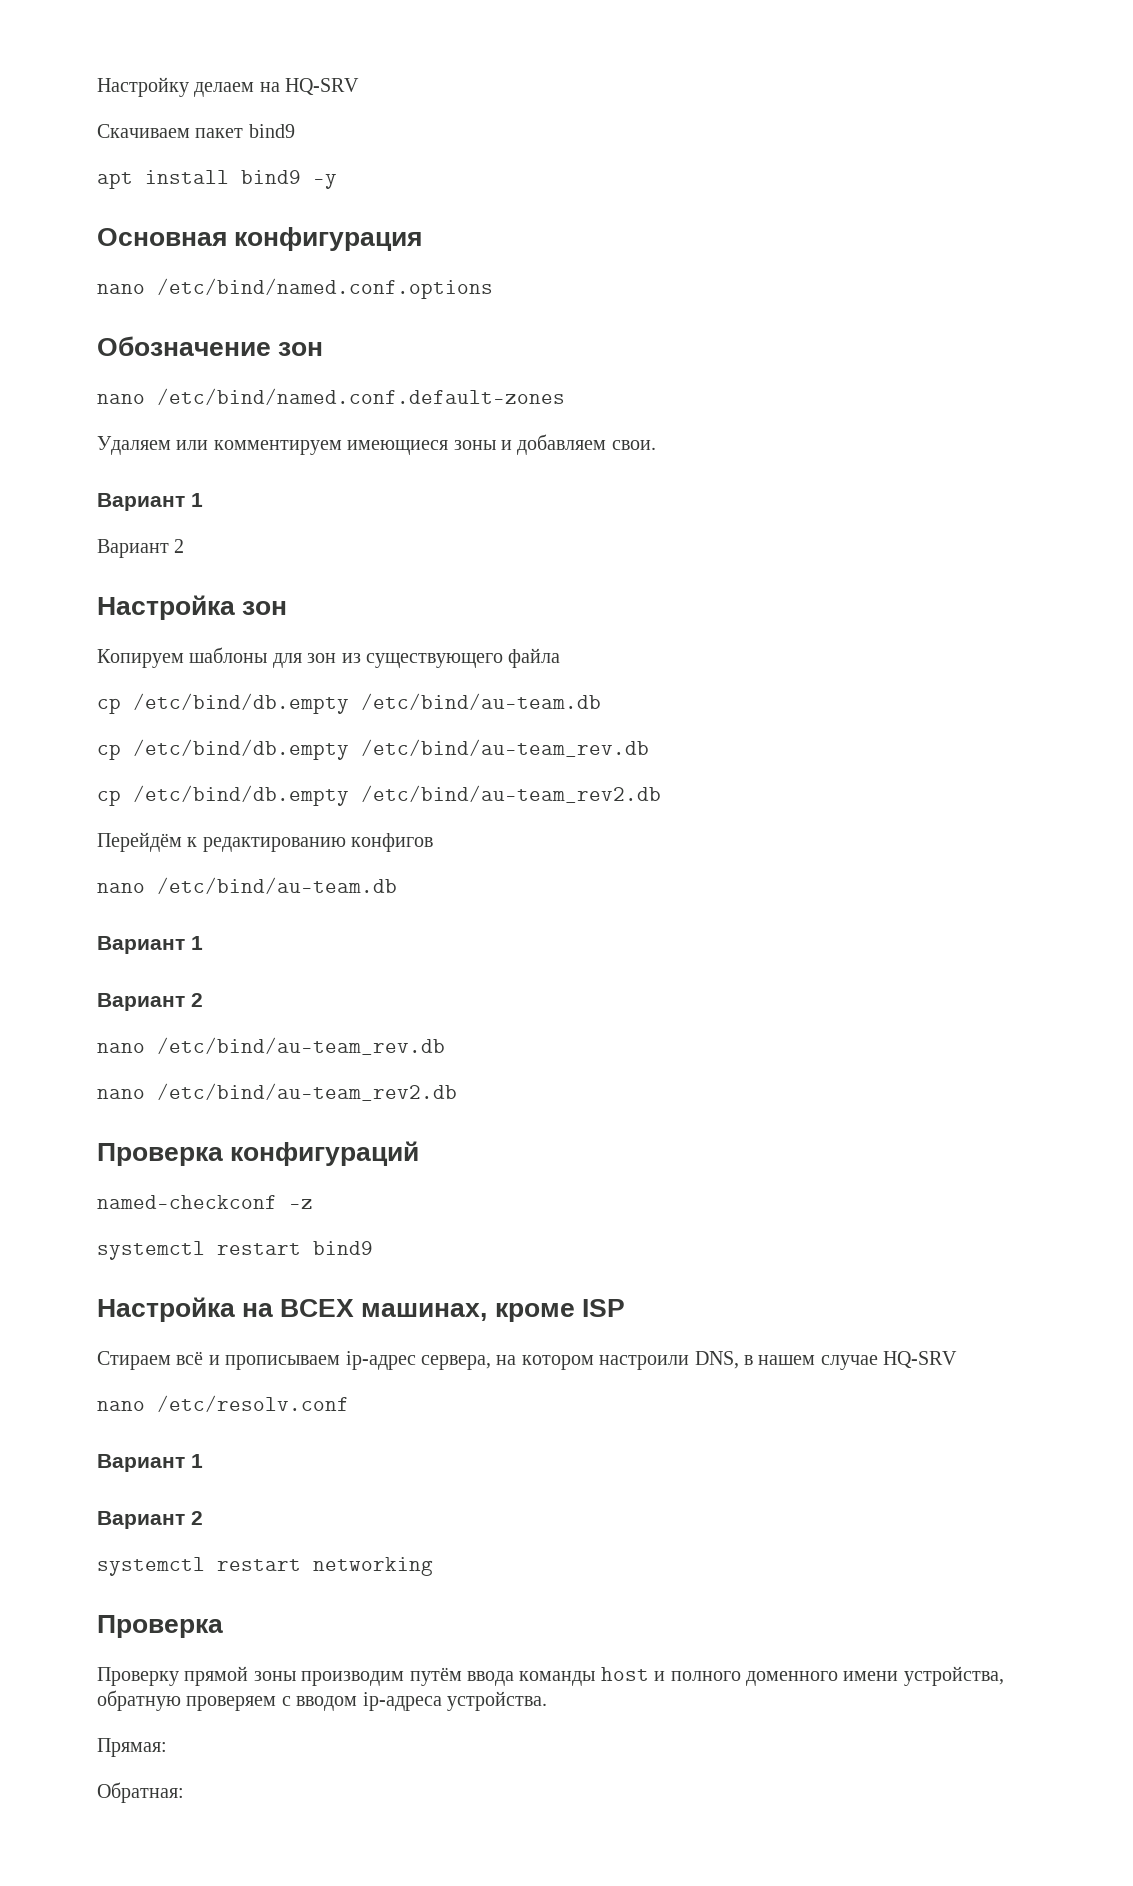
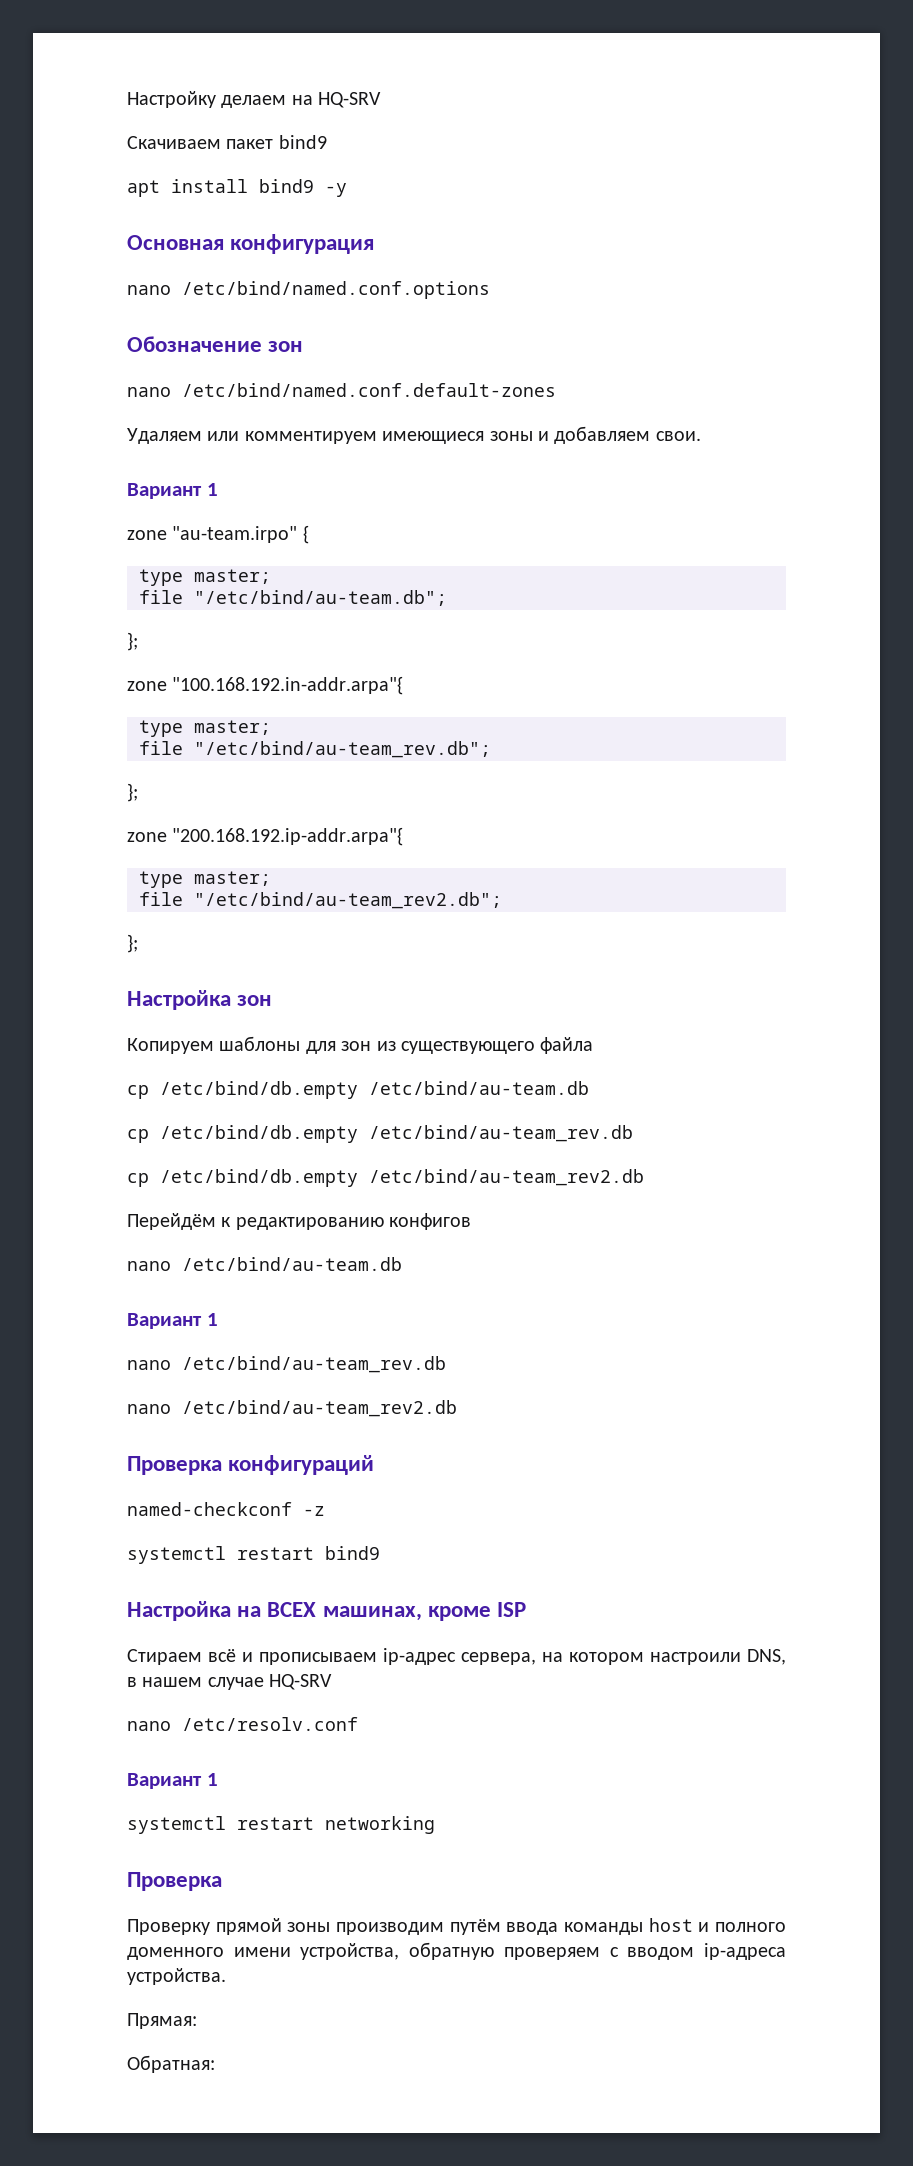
[97,539,185,558] Вариант 2 -> [127,525,309,544] [139,569,271,586] [139,590,447,606] [127,632,138,651] [127,676,404,695] [139,720,271,737] [139,741,491,758] [127,783,138,802] [127,827,404,846] [139,871,271,888] [139,892,502,909] [127,934,138,953] zone "au-team.irpo" { // type master; // file "/etc/bind/au-team.db"; // }; // zone "100.168.192.in-addr.arpa"{ // type master; // file "/etc/bind/au-team_rev.db"; // }; // zone "200.168.192.ip-addr.arpa"{ // type master; // file "/etc/bind/au-team_rev2.db"; // };
[97,993,203,1011] // Вариант 2 -> (218, 1319) none
[97,1511,203,1529] // Вариант 2 -> (218, 1779) none

